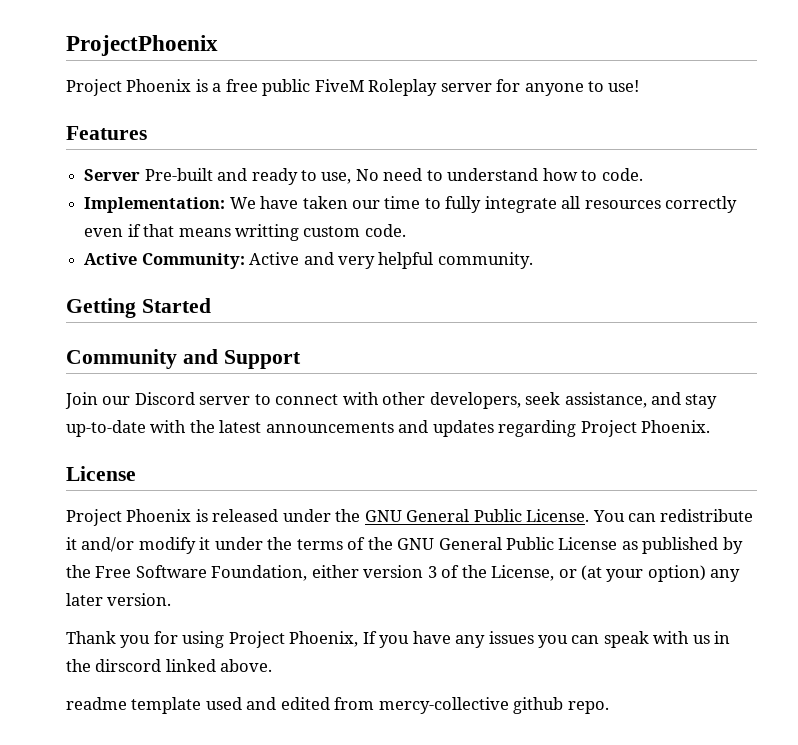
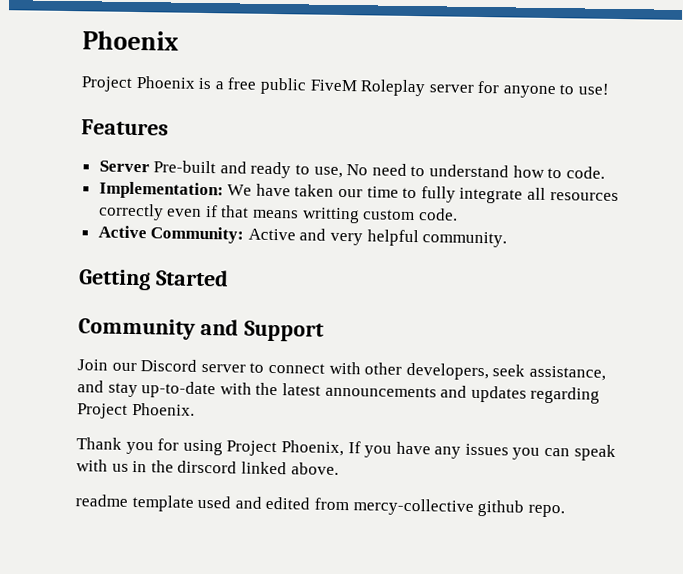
[66,35,218,56] ProjectPhoenix -> [82,30,179,51] Phoenix
[66,466,136,481] [66,509,754,526] [66,537,743,554] [66,565,741,582] [66,593,172,606] // License // Project Phoenix is released under the GNU General Public License. You can redistribute it and/or modify it under the terms of the GNU General Public License as published by the Free Software Foundation, either version 3 of the License, or (at your option) any later version. -> (195, 409) none

